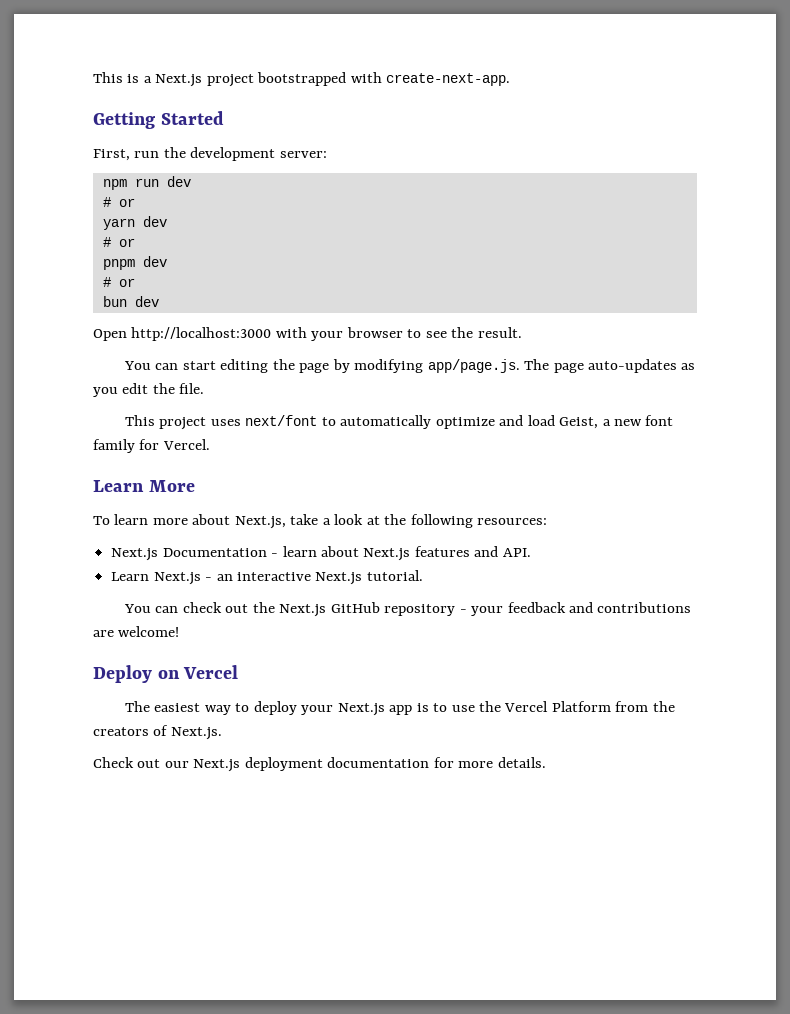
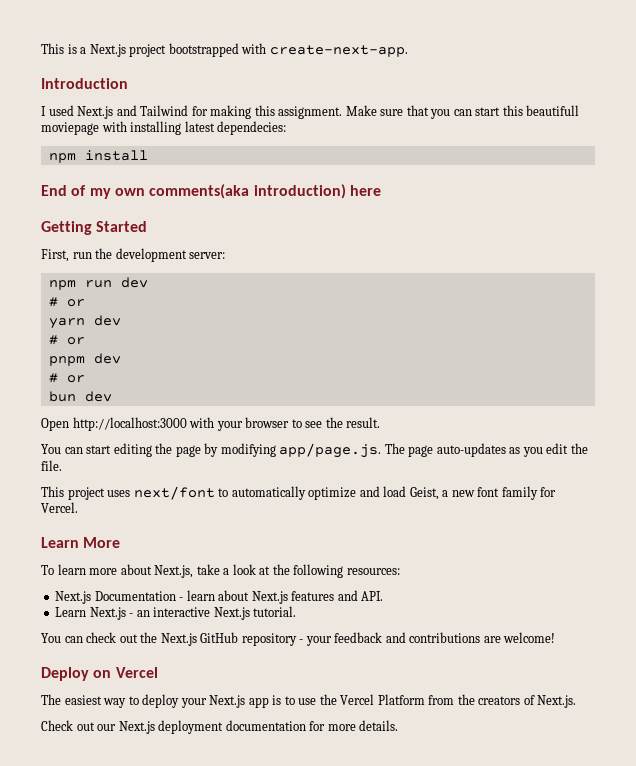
(511, 79) none -> [41,78,128,89] [41,105,580,119] [41,121,287,135] [48,150,148,163] [41,184,381,199] // Introduction // I used Next.js and Tailwind for making this assignment. Make sure that you can start this beautifull moviepage with installing latest dependecies: // npm install // End of my own comments(aka introduction) here

